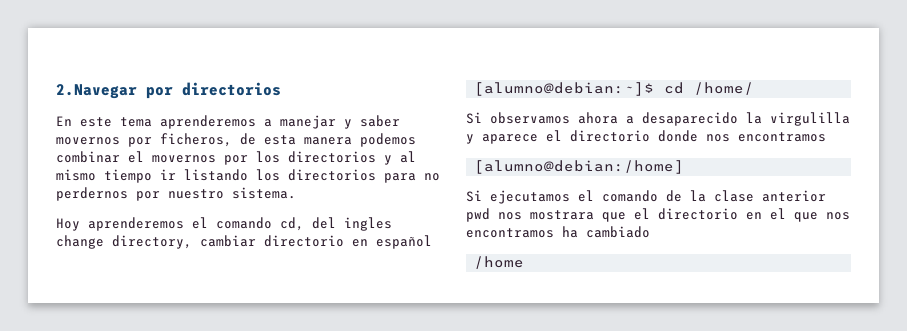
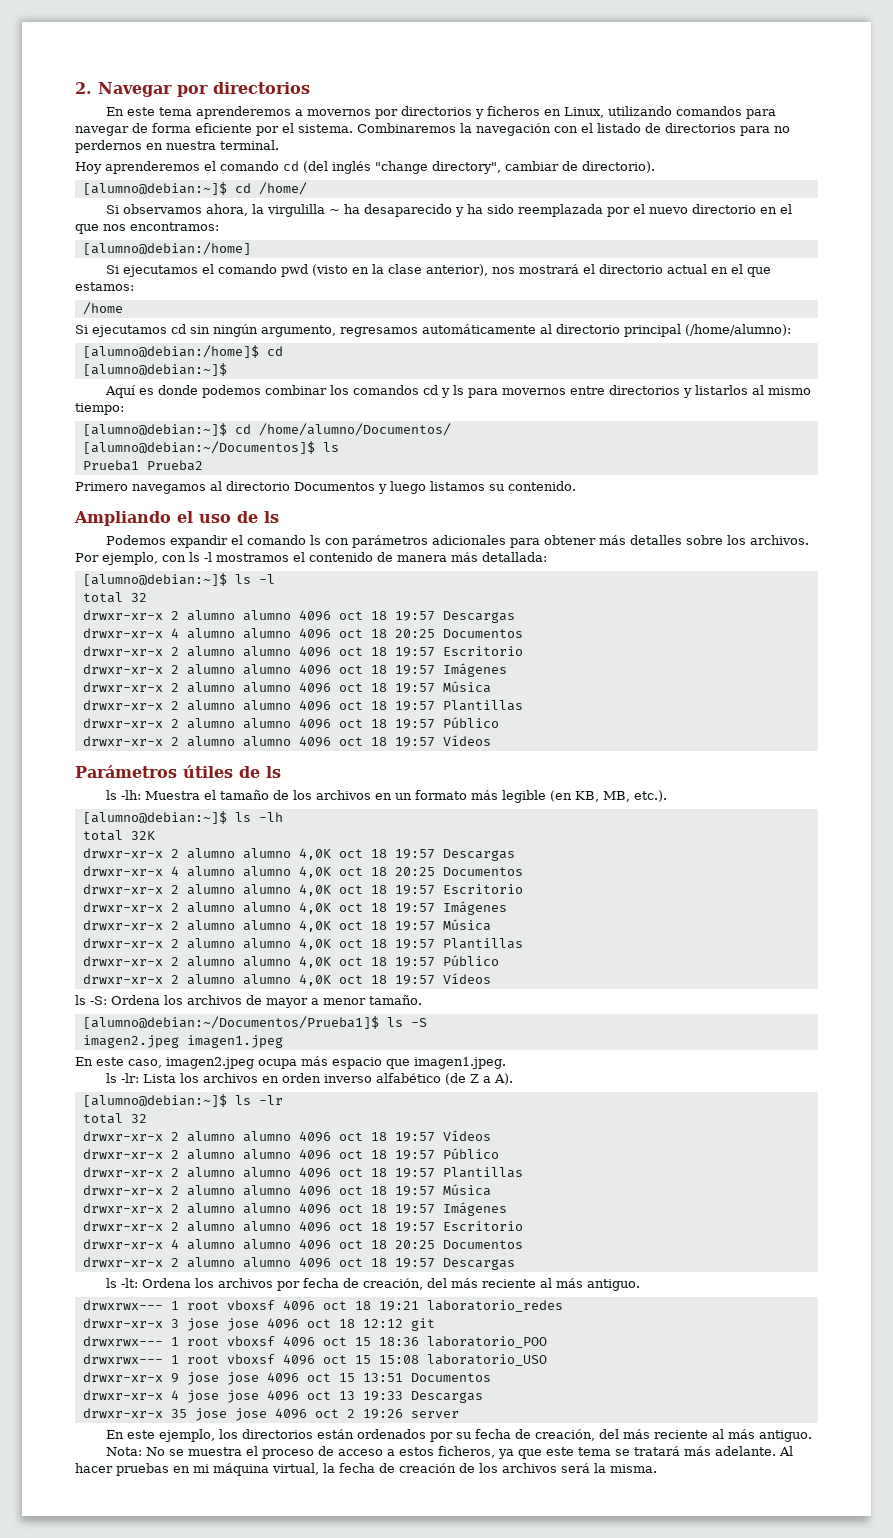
[56,84,137,99] 2.Navegar -> [75,82,172,97] 2. Navegar
[280,115,400,129] [56,133,416,147] [56,151,416,165] [56,169,280,183] manejar y saber movernos por ficheros, de esta manera podemos combinar el movernos por los directorios y al mismo tiempo ir listando los -> [307,106,777,119] [75,123,661,136] movernos por directorios y ficheros en Linux, utilizando comandos para navegar de forma eficiente por el sistema. Combinaremos la navegación con el listado de
[136,187,296,201] por nuestro sistema. -> [146,140,279,150] en nuestra terminal.
[280,217,392,231] [56,235,432,249] cd, del ingles change directory, cambiar directorio en español -> [283,161,655,174] cd (del inglés "change directory", cambiar de directorio).
[578,112,850,126] [466,130,826,144] ahora a desaparecido la virgulilla y aparece el directorio donde nos encontramos -> [206,204,793,217] [75,222,219,234] ahora, la virgulilla ~ ha desaparecido y ha sido reemplazada por el nuevo directorio en el que nos encontramos:
[666,190,826,202] [466,208,850,222] [466,226,650,238] [474,256,525,269] de la clase anterior pwd nos mostrara que el directorio en el que nos encontramos ha cambiado // /home -> [281,264,772,277] [75,282,134,291] [82,302,123,315] [75,324,791,337] [82,345,283,358] [82,363,227,376] [105,385,812,398] [75,403,124,415] [82,423,451,436] [82,441,339,454] [82,460,203,471] [75,481,576,494] [74,511,279,526] [106,535,810,548] [75,552,547,565] [82,573,275,586] [82,592,147,603] [82,610,515,623] [82,628,523,639] [82,646,523,657] [82,663,507,677] [82,681,491,693] [82,700,523,711] [82,717,499,729] [82,735,491,747] [75,765,281,778] [106,790,668,803] [82,811,283,824] [82,830,155,841] [82,848,515,861] [82,866,523,878] [82,884,523,896] [82,901,507,915] [82,919,491,932] [82,938,523,950] [82,955,499,968] [82,973,491,986] [75,995,422,1008] [82,1016,427,1029] [82,1035,283,1048] [75,1056,506,1069] [106,1073,514,1085] [82,1094,283,1107] [82,1113,147,1124] [82,1130,491,1142] [82,1148,499,1160] [82,1167,523,1178] [82,1184,491,1196] [82,1202,507,1216] [82,1221,523,1232] [82,1239,523,1250] [82,1257,515,1270] [106,1278,641,1291] [82,1300,563,1312] [82,1318,435,1331] [82,1336,547,1348] [82,1354,547,1366] [82,1372,491,1385] [82,1390,483,1403] [82,1408,459,1421] [106,1429,813,1442] [106,1446,794,1459] [75,1463,657,1476] pwd (visto en la clase anterior), nos mostrará el directorio actual en el que estamos: // /home // Si ejecutamos cd sin ningún argumento, regresamos automáticamente al directorio principal (/home/alumno): // [alumno@debian:/home]$ cd // [alumno@debian:~]$ // Aquí es donde podemos combinar los comandos cd y ls para movernos entre directorios y listarlos al mismo tiempo: // [alumno@debian:~]$ cd /home/alumno/Documentos/ // [alumno@debian:~/Documentos]$ ls // Prueba1 Prueba2 // Primero navegamos al directorio Documentos y luego listamos su contenido. // Ampliando el uso de ls // Podemos expandir el comando ls con parámetros adicionales para obtener más detalles sobre los archivos. Por ejemplo, con ls -l mostramos el contenido de manera más detallada: // [alumno@debian:~]$ ls -l // total 32 // drwxr-xr-x 2 alumno alumno 4096 oct 18 19:57 Descargas // drwxr-xr-x 4 alumno alumno 4096 oct 18 20:25 Documentos // drwxr-xr-x 2 alumno alumno 4096 oct 18 19:57 Escritorio // drwxr-xr-x 2 alumno alumno 4096 oct 18 19:57 Imágenes // drwxr-xr-x 2 alumno alumno 4096 oct 18 19:57 Música // drwxr-xr-x 2 alumno alumno 4096 oct 18 19:57 Plantillas // drwxr-xr-x 2 alumno alumno 4096 oct 18 19:57 Público // drwxr-xr-x 2 alumno alumno 4096 oct 18 19:57 Vídeos // Parámetros útiles de ls // ls -lh: Muestra el tamaño de los archivos en un formato más legible (en KB, MB, etc.). // [alumno@debian:~]$ ls -lh // total 32K // drwxr-xr-x 2 alumno alumno 4,0K oct 18 19:57 Descargas // drwxr-xr-x 4 alumno alumno 4,0K oct 18 20:25 Documentos // drwxr-xr-x 2 alumno alumno 4,0K oct 18 19:57 Escritorio // drwxr-xr-x 2 alumno alumno 4,0K oct 18 19:57 Imágenes // drwxr-xr-x 2 alumno alumno 4,0K oct 18 19:57 Música // drwxr-xr-x 2 alumno alumno 4,0K oct 18 19:57 Plantillas // drwxr-xr-x 2 alumno alumno 4,0K oct 18 19:57 Público // drwxr-xr-x 2 alumno alumno 4,0K oct 18 19:57 Vídeos // ls -S: Ordena los archivos de mayor a menor tamaño. // [alumno@debian:~/Documentos/Prueba1]$ ls -S // imagen2.jpeg imagen1.jpeg // En este caso, imagen2.jpeg ocupa más espacio que imagen1.jpeg. // ls -lr: Lista los archivos en orden inverso alfabético (de Z a A). // [alumno@debian:~]$ ls -lr // total 32 // drwxr-xr-x 2 alumno alumno 4096 oct 18 19:57 Vídeos // drwxr-xr-x 2 alumno alumno 4096 oct 18 19:57 Público // drwxr-xr-x 2 alumno alumno 4096 oct 18 19:57 Plantillas // drwxr-xr-x 2 alumno alumno 4096 oct 18 19:57 Música // drwxr-xr-x 2 alumno alumno 4096 oct 18 19:57 Imágenes // drwxr-xr-x 2 alumno alumno 4096 oct 18 19:57 Escritorio // drwxr-xr-x 4 alumno alumno 4096 oct 18 20:25 Documentos // drwxr-xr-x 2 alumno alumno 4096 oct 18 19:57 Descargas // ls -lt: Ordena los archivos por fecha de creación, del más reciente al más antiguo. // drwxrwx--- 1 root vboxsf 4096 oct 18 19:21 laboratorio_redes // drwxr-xr-x 3 jose jose 4096 oct 18 12:12 git // drwxrwx--- 1 root vboxsf 4096 oct 15 18:36 laboratorio_POO // drwxrwx--- 1 root vboxsf 4096 oct 15 15:08 laboratorio_USO // drwxr-xr-x 9 jose jose 4096 oct 15 13:51 Documentos // drwxr-xr-x 4 jose jose 4096 oct 13 19:33 Descargas // drwxr-xr-x 35 jose jose 4096 oct 2 19:26 server // En este ejemplo, los directorios están ordenados por su fecha de creación, del más reciente al más antiguo. // Nota: No se muestra el proceso de acceso a estos ficheros, ya que este tema se tratará más adelante. Al hacer pruebas en mi máquina virtual, la fecha de creación de los archivos será la misma.

